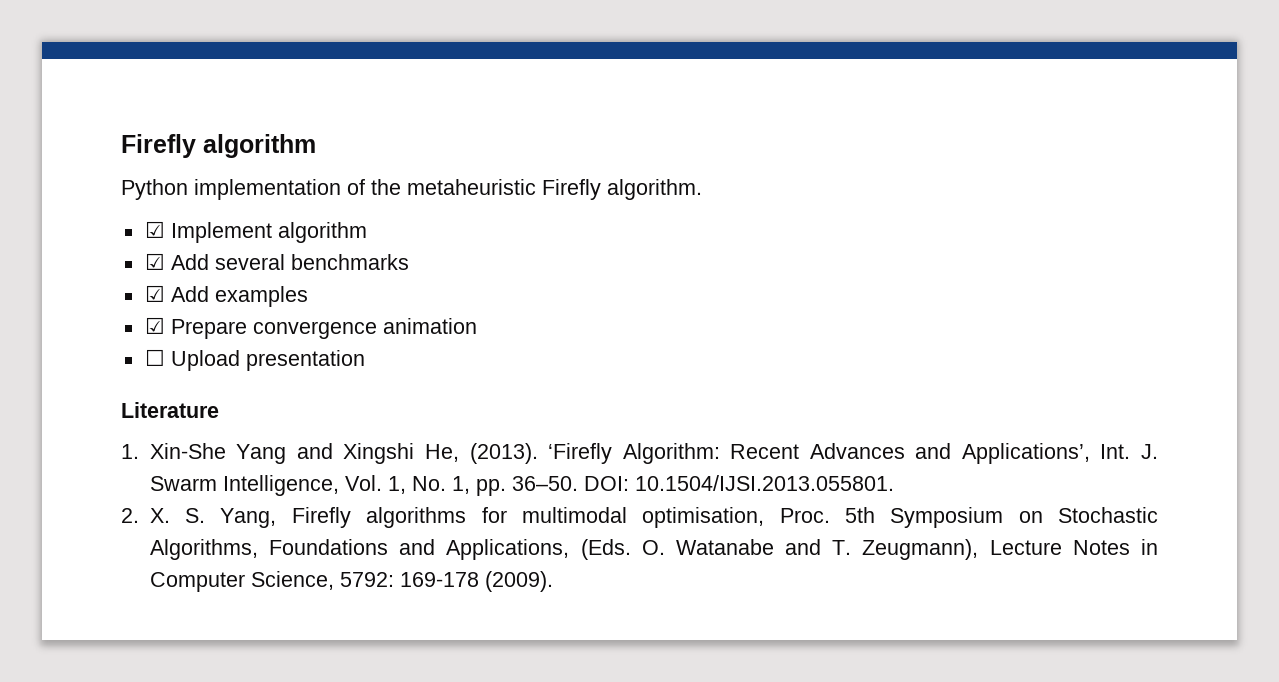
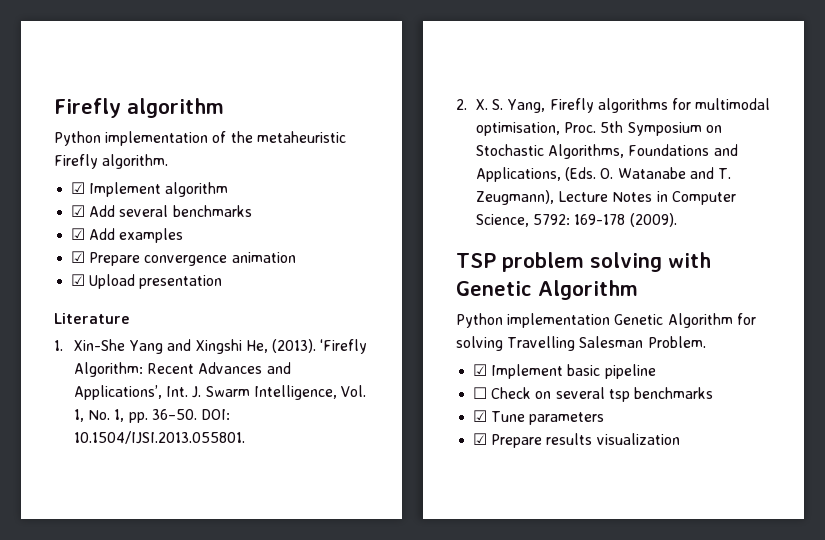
[144,349,165,366] ☐ -> [71,274,86,286] ☑
(553, 581) none -> [456,252,711,272] [456,280,638,300] [456,313,756,328] [456,336,706,351] [473,364,656,379] [473,387,713,402] [473,410,605,425] [473,433,680,448] // TSP problem solving with Genetic Algorithm // Python implementation Genetic Algorithm for solving Travelling Salesman Problem. // ☑ Implement basic pipeline // ☐ Check on several tsp benchmarks // ☑ Tune parameters // ☑ Prepare results visualization

